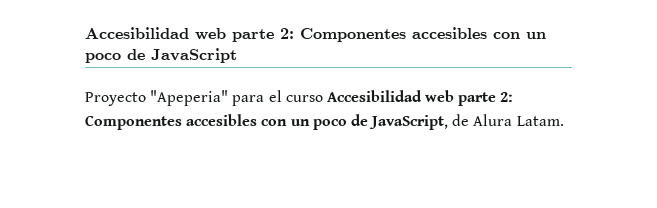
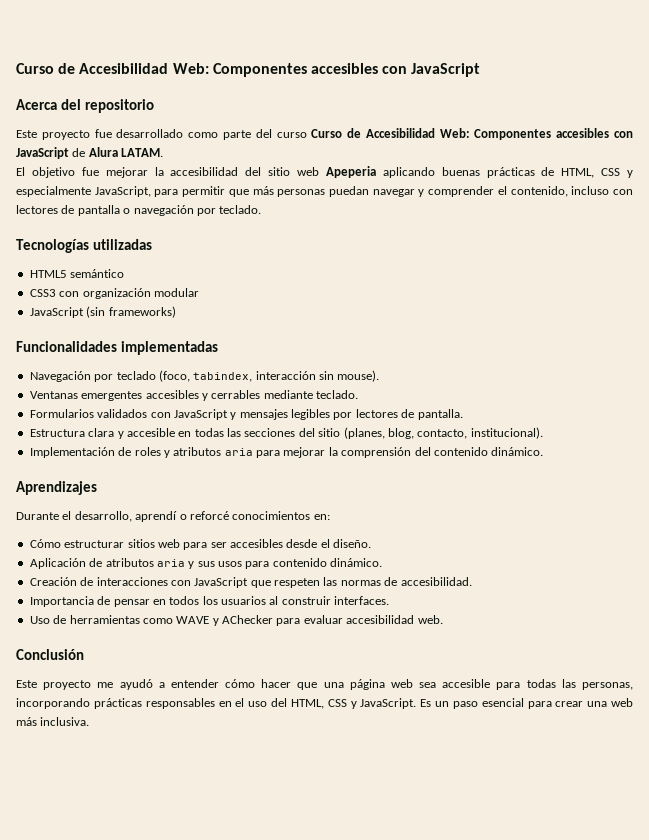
[85,27,546,42] [85,48,237,63] [85,90,514,106] [85,114,564,130] Accesibilidad web parte 2: Componentes accesibles con un poco de JavaScript // Proyecto "Apeperia" para el curso Accesibilidad web parte 2: Componentes accesibles con un poco de JavaScript, de Alura Latam. -> [16,63,481,77] [16,99,154,113] [16,128,633,140] [16,147,164,159] [16,166,633,178] [16,186,633,197] [16,205,262,216] [16,239,152,253] [29,269,125,278] [29,288,199,299] [29,306,176,318] [16,341,218,355] [29,370,380,382] [29,390,358,401] [29,409,463,420] [29,427,543,439] [29,447,544,458] [16,481,97,495] [16,511,330,522] [29,539,372,550] [29,558,383,569] [29,577,472,588] [29,596,390,607] [29,615,443,626] [16,649,84,660] [16,679,633,690] [16,698,633,709] [16,717,90,726] Curso de Accesibilidad Web: Componentes accesibles con JavaScript // Acerca del repositorio // Este proyecto fue desarrollado como parte del curso Curso de Accesibilidad Web: Componentes accesibles con JavaScript de Alura LATAM. // El objetivo fue mejorar la accesibilidad del sitio web Apeperia aplicando buenas prácticas de HTML, CSS y especialmente JavaScript, para permitir que más personas puedan navegar y comprender el contenido, incluso con lectores de pantalla o navegación por teclado. // Tecnologías utilizadas // HTML5 semántico // CSS3 con organización modular // JavaScript (sin frameworks) // Funcionalidades implementadas // Navegación por teclado (foco, tabindex, interacción sin mouse). // Ventanas emergentes accesibles y cerrables mediante teclado. // Formularios validados con JavaScript y mensajes legibles por lectores de pantalla. // Estructura clara y accesible en todas las secciones del sitio (planes, blog, contacto, institucional). // Implementación de roles y atributos aria para mejorar la comprensión del contenido dinámico. // Aprendizajes // Durante el desarrollo, aprendí o reforcé conocimientos en: // Cómo estructurar sitios web para ser accesibles desde el diseño. // Aplicación de atributos aria y sus usos para contenido dinámico. // Creación de interacciones con JavaScript que respeten las normas de accesibilidad. // Importancia de pensar en todos los usuarios al construir interfaces. // Uso de herramientas como WAVE y AChecker para evaluar accesibilidad web. // Conclusión // Este proyecto me ayudó a entender cómo hacer que una página web sea accesible para todas las personas, incorporando prácticas responsables en el uso del HTML, CSS y JavaScript. Es un paso esencial para crear una web más inclusiva.

